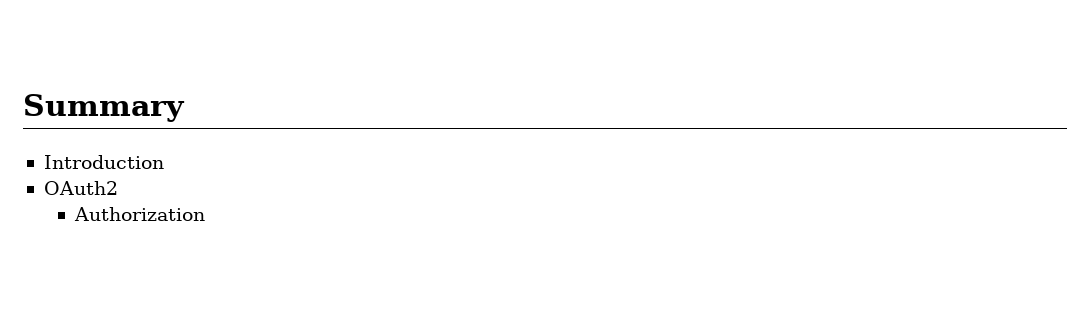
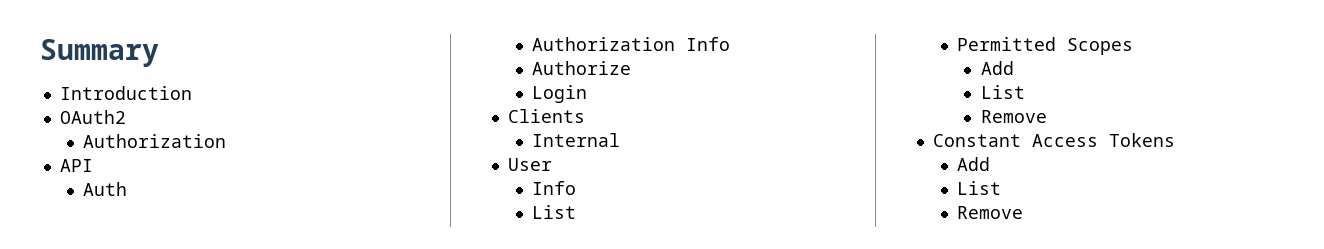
(205, 214) none -> [59,159,93,172] [83,182,128,196] [531,37,730,51] [531,61,631,75] [531,85,587,103] [508,109,586,123] [531,133,620,147] [508,158,553,171] [531,181,576,195] [531,205,576,219] [956,37,1133,55] [980,61,1014,75] [980,85,1025,99] [980,110,1047,123] [933,133,1176,147] [956,157,990,171] [956,181,1001,195] [956,206,1023,219] // API // Auth // Authorization Info // Authorize // Login // Clients // Internal // User // Info // List // Permitted Scopes // Add // List // Remove // Constant Access Tokens // Add // List // Remove

